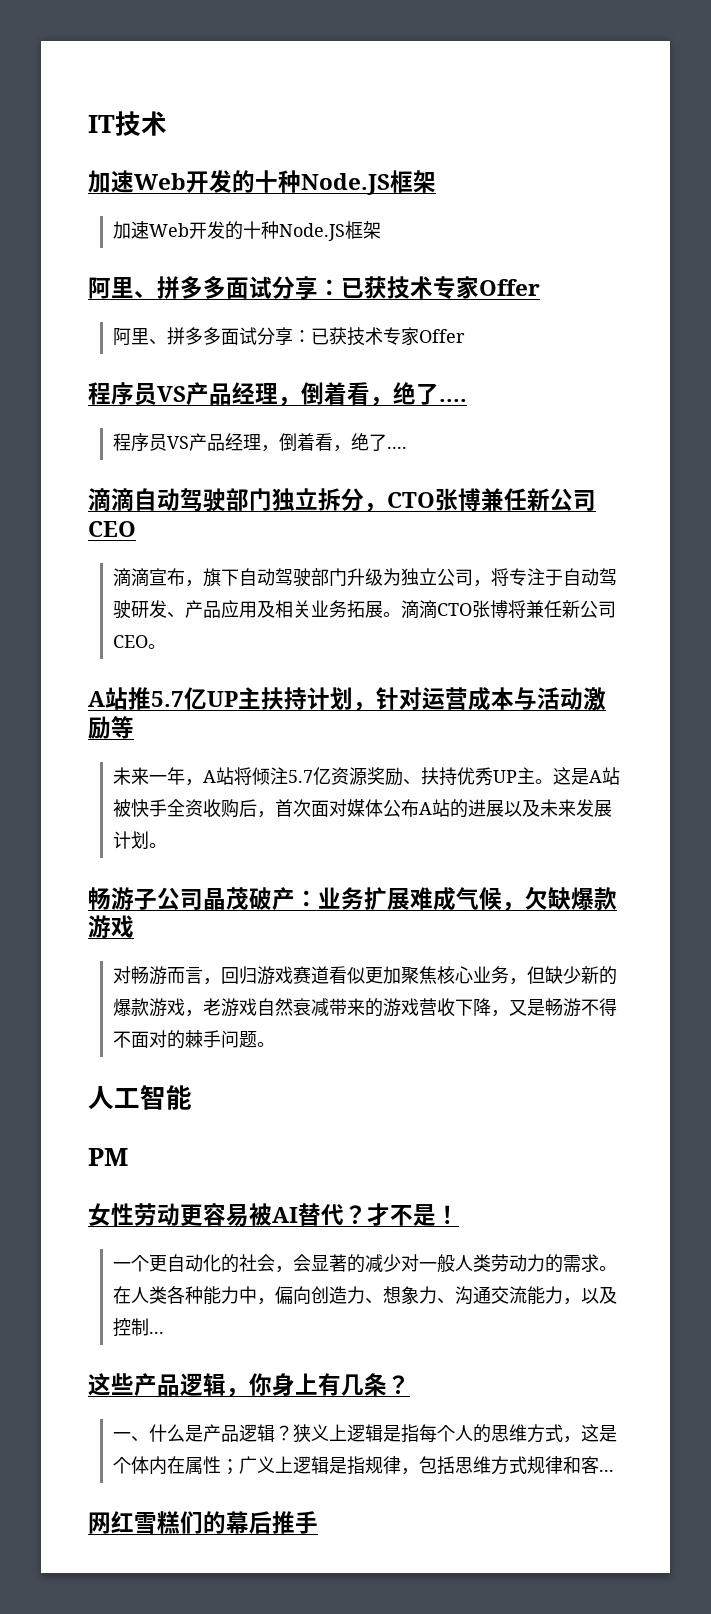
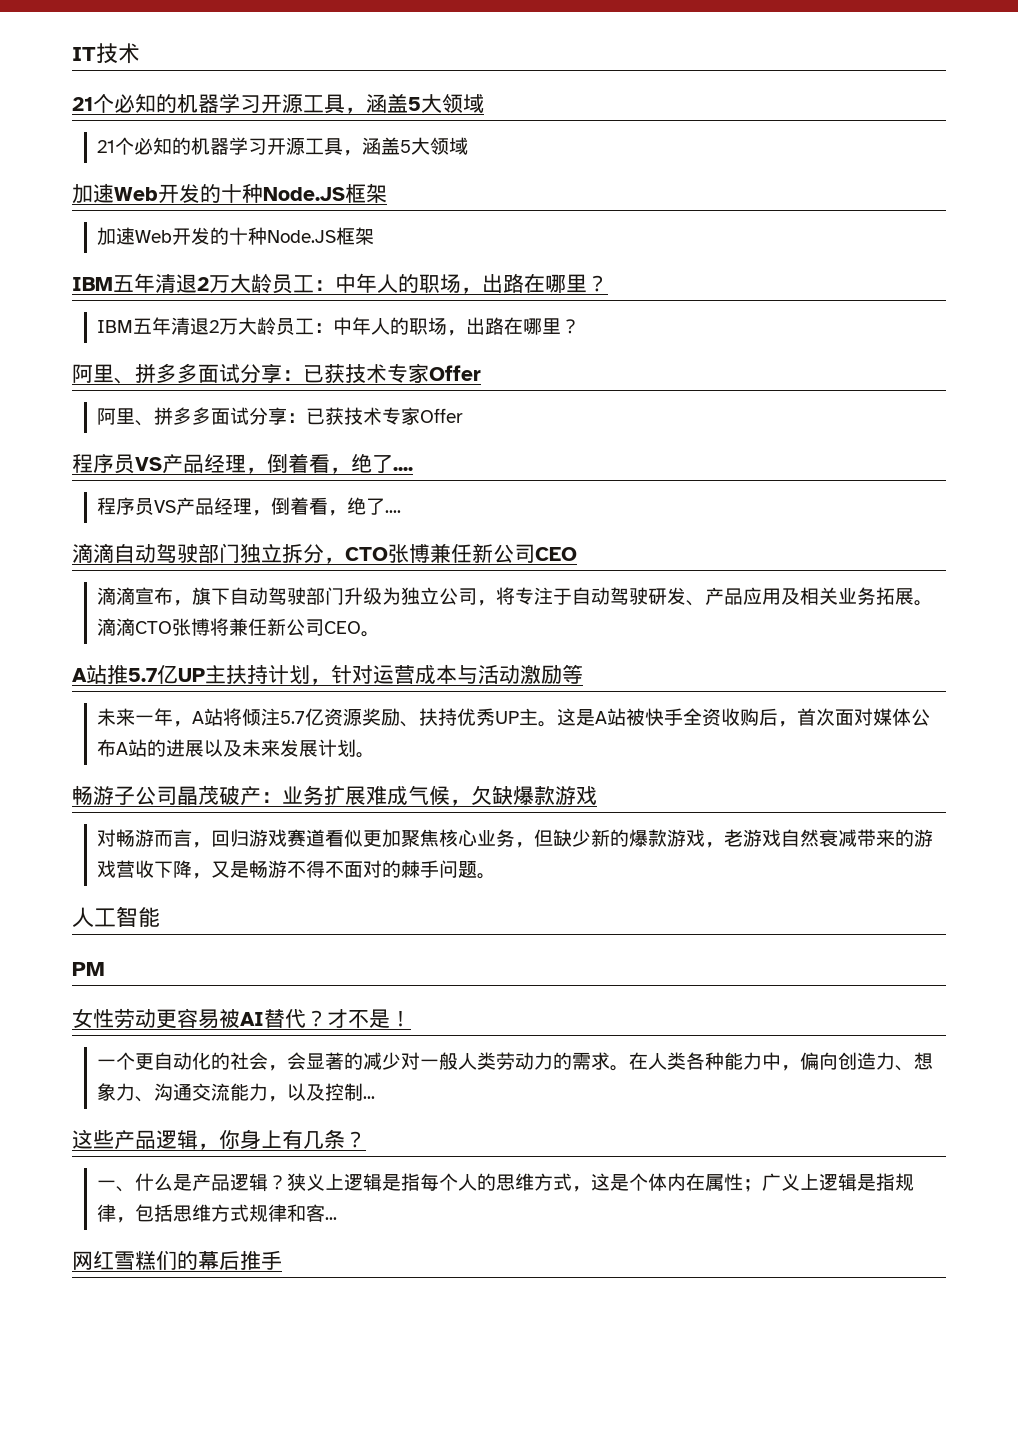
(167, 123) none -> [72,93,484,114] [97,137,469,156] // 21个必知的机器学习开源工具，涵盖5大领域 // 21个必知的机器学习开源工具，涵盖5大领域
(381, 230) none -> [72,273,608,294] [97,317,581,336] // IBM五年清退2万大龄员工：中年人的职场，出路在哪里？ // IBM五年清退2万大龄员工：中年人的职场，出路在哪里？

